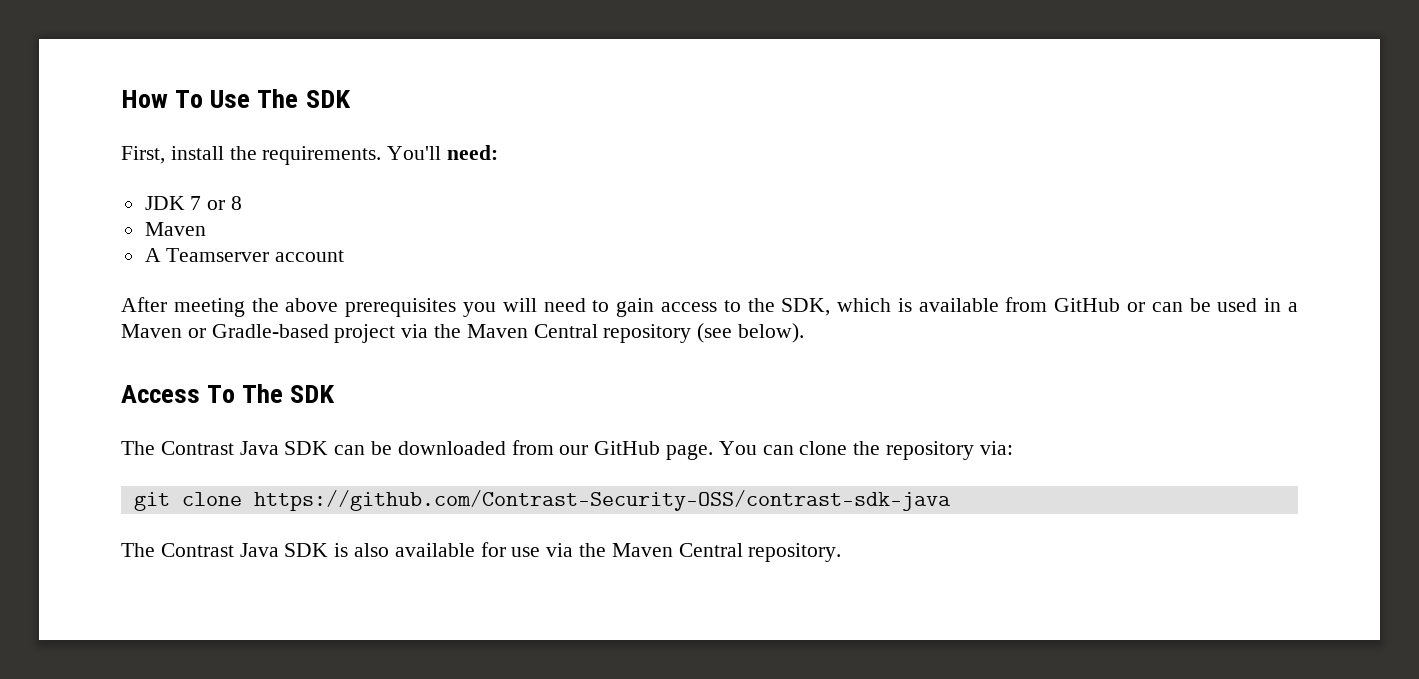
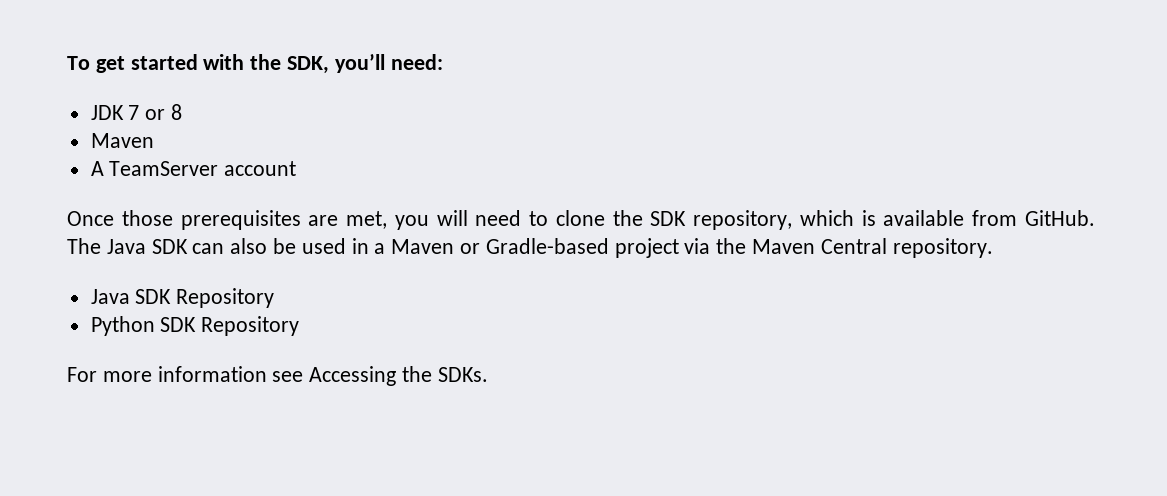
[121,89,351,108] [121,146,442,165] How To Use The SDK // First, install the requirements. You'll -> [67,54,385,74] To get started with the SDK, you’ll
[166,248,270,262] Teamserver -> [109,161,219,176] TeamServer
[121,297,1183,317] After meeting the above prerequisites you will need to gain access to the SDK, which is available from GitHub or can -> [67,210,1095,230] [67,238,268,254] Once those prerequisites are met, you will need to clone the SDK repository, which is available from GitHub. The Java SDK can also
[603,323,805,343] [121,384,336,403] [121,440,1013,460] [133,490,951,511] [121,542,842,562] repository (see below). // Access To The SDK // The Contrast Java SDK can be downloaded from our GitHub page. You can clone the repository via: // git clone https://github.com/Contrast-Security-OSS/contrast-sdk-java // The Contrast Java SDK is also available for use via the Maven Central repository. -> [892,238,993,258] [90,288,275,308] [90,316,300,336] [67,366,488,386] repository. // Java SDK Repository // Python SDK Repository // For more information see Accessing the SDKs.

